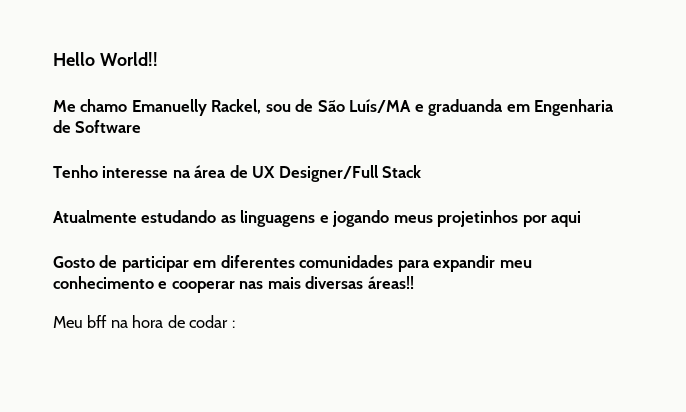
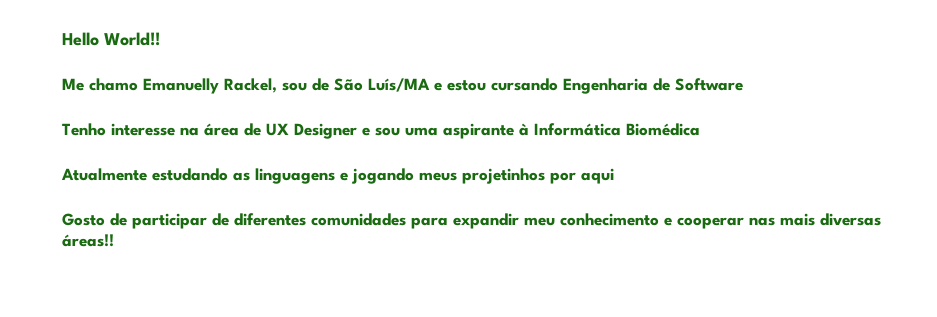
[428,99,530,116] graduanda em -> [447,78,558,91] estou cursando
[278,165,422,182] Designer/Full Stack -> [294,123,700,139] Designer e sou uma aspirante à Informática Biomédica
[193,260,217,268] em -> [212,213,229,226] de
[53,315,235,328] // Meu bff na hora de codar : -> (114, 240) none

